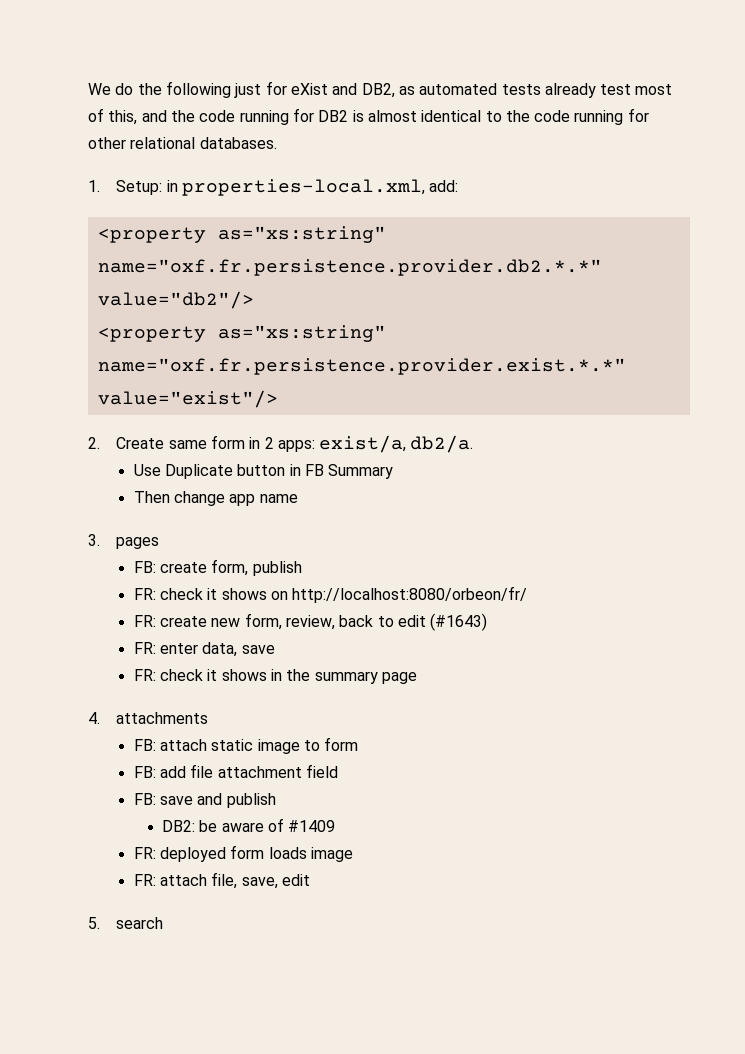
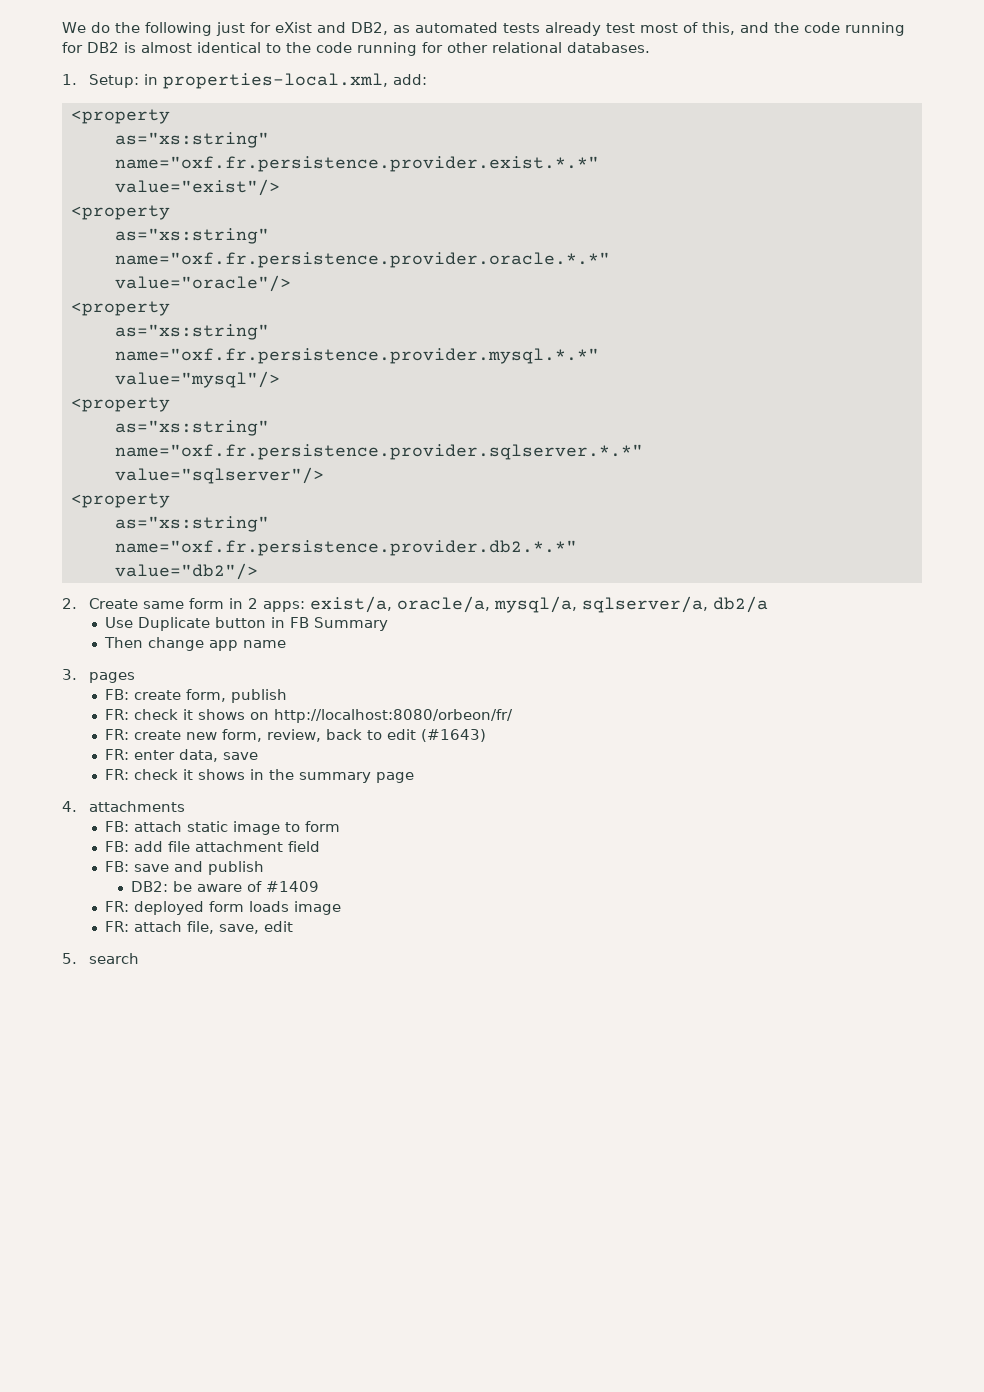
[217,226,386,243] [97,259,602,276] [97,291,254,309] [97,325,386,342] [97,358,626,375] [97,390,278,408] as="xs:string" name="oxf.fr.persistence.provider.db2.*.*" value="db2"/> // <property as="xs:string" name="oxf.fr.persistence.provider.exist.*.*" value="exist"/> -> [114,132,269,148] [114,156,599,172] [114,179,280,196] [70,205,170,220] [114,228,269,244] [114,252,610,268] [114,275,291,292] [70,301,170,316] [114,324,269,340] [114,348,599,364] [114,371,280,388] [70,397,170,412] [114,420,269,436] [114,444,643,460] [114,467,324,484] [70,493,170,508] [114,516,269,532] [114,540,577,556] [114,563,258,580] // as="xs:string" // name="oxf.fr.persistence.provider.exist.*.*" // value="exist"/> // <property // as="xs:string" // name="oxf.fr.persistence.provider.oracle.*.*" // value="oracle"/> // <property // as="xs:string" // name="oxf.fr.persistence.provider.mysql.*.*" // value="mysql"/> // <property // as="xs:string" // name="oxf.fr.persistence.provider.sqlserver.*.*" // value="sqlserver"/> // <property // as="xs:string" // name="oxf.fr.persistence.provider.db2.*.*" // value="db2"/>
[410,435,474,453] db2/a. -> [396,596,768,613] oracle/a, mysql/a, sqlserver/a, db2/a

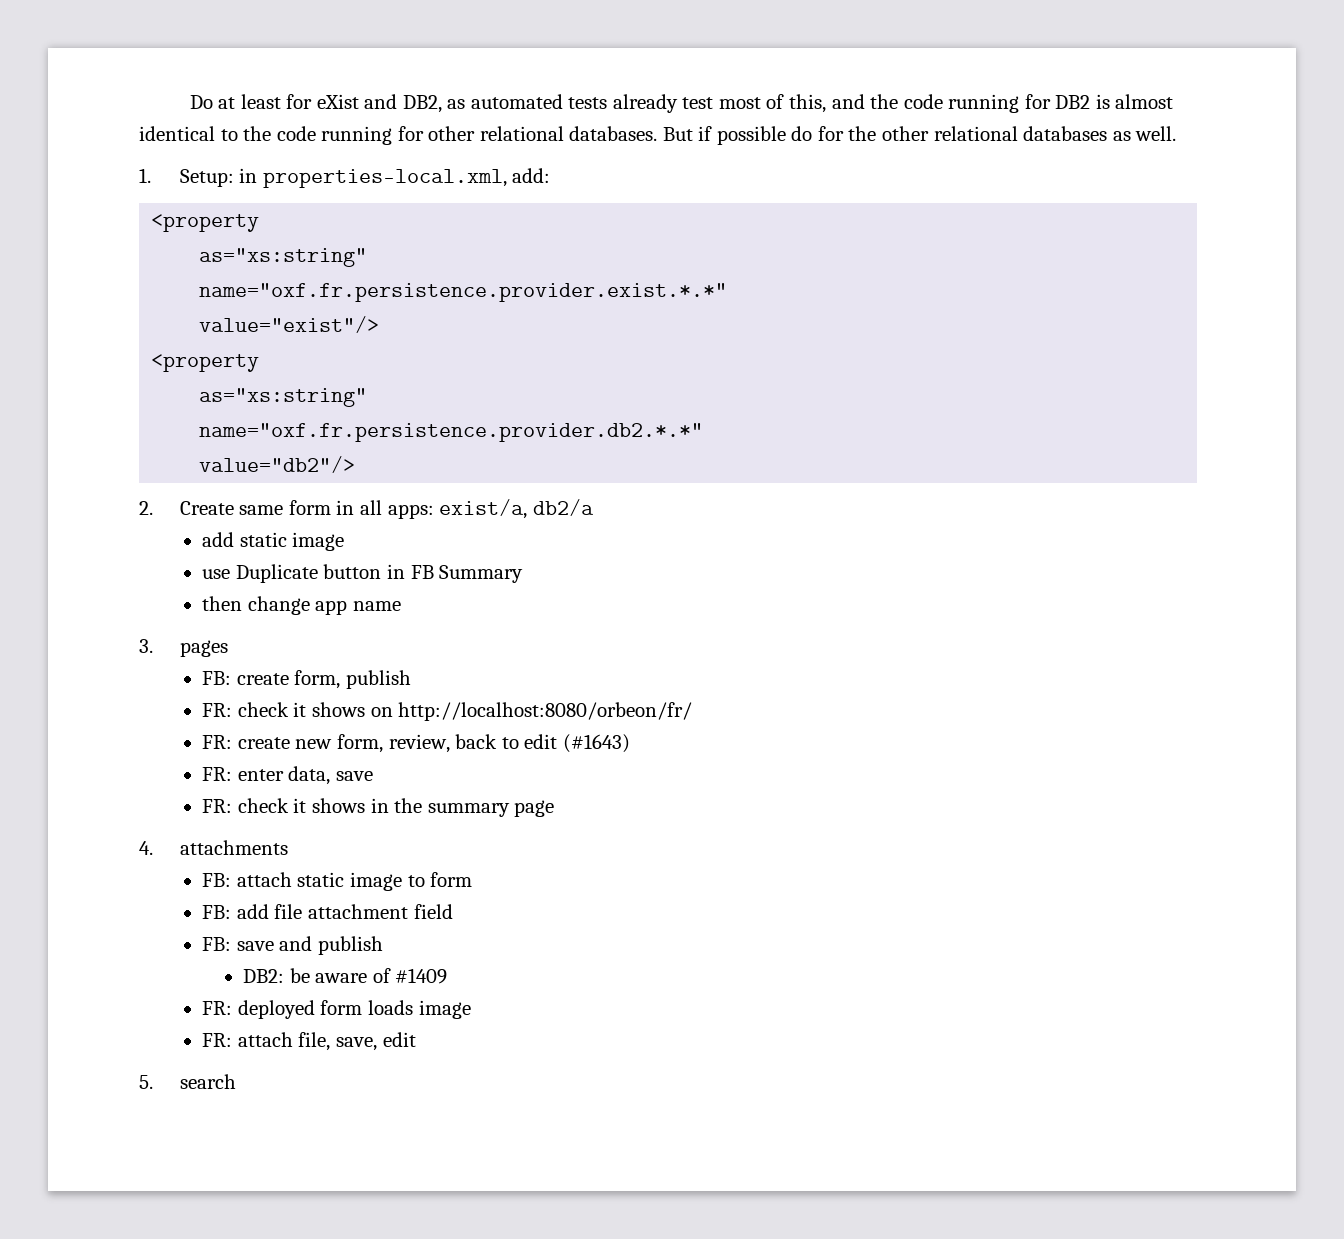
[62,22,245,36] We do the following just -> [189,94,281,109] Do at least
(650, 47) none -> [662,126,1177,145] But if possible do for the other relational databases as well.
[114,252,610,268] [114,275,291,292] [70,301,170,316] [114,324,269,340] [114,348,599,364] [114,371,280,388] [70,397,170,412] [114,420,269,436] [114,444,643,460] [114,467,324,484] [70,493,170,508] [114,516,269,532] // name="oxf.fr.persistence.provider.oracle.*.*" // value="oracle"/> // <property // as="xs:string" // name="oxf.fr.persistence.provider.mysql.*.*" // value="mysql"/> // <property // as="xs:string" // name="oxf.fr.persistence.provider.sqlserver.*.*" // value="sqlserver"/> // <property // as="xs:string" -> (368, 397) none
[247,598,258,609] 2 -> [359,500,382,515] all
[396,596,768,613] [104,617,133,628] oracle/a, mysql/a, sqlserver/a, db2/a // Use -> [532,499,594,516] [202,532,345,551] [202,569,231,579] db2/a // add static image // use
[103,637,143,648] Then -> [202,596,243,611] then

